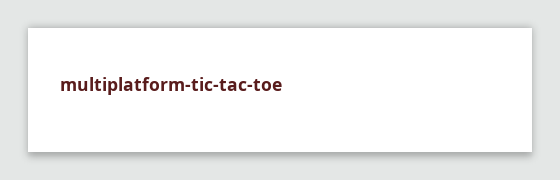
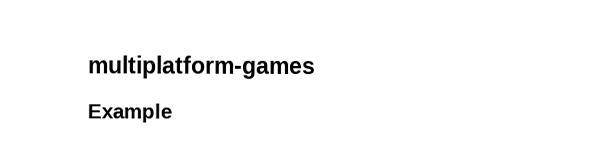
[60,77,282,95] multiplatform-tic-tac-toe -> [88,55,316,80] [87,103,172,123] multiplatform-games // Example

